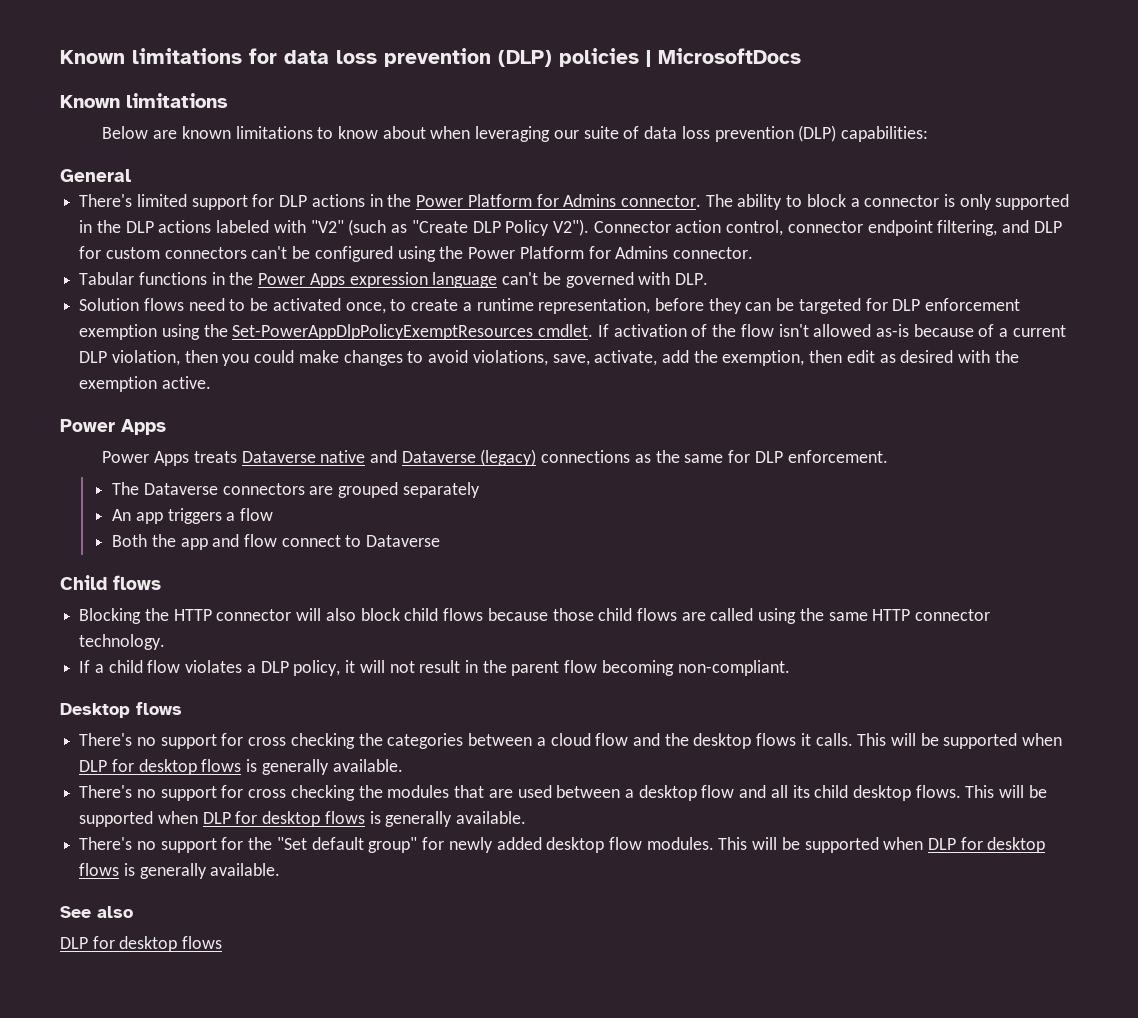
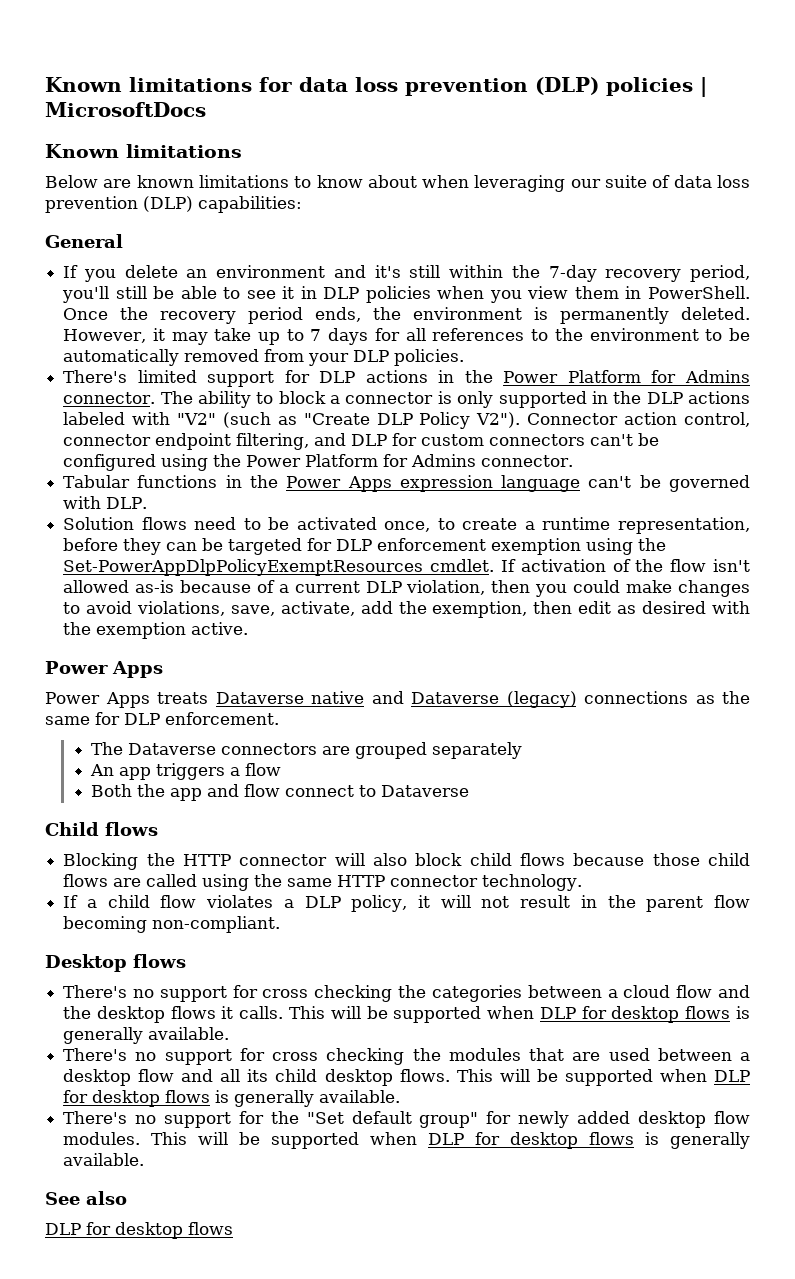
(131, 175) none -> [63,265,750,282] [62,286,750,303] [63,307,751,324] [63,328,751,345] [63,349,465,366] // If you delete an environment and it's still within the 7-day recovery period, you'll still be able to see it in DLP policies when you view them in PowerShell. Once the recovery period ends, the environment is permanently deleted. However, it may take up to 7 days for all references to the environment to be automatically removed from your DLP policies.

